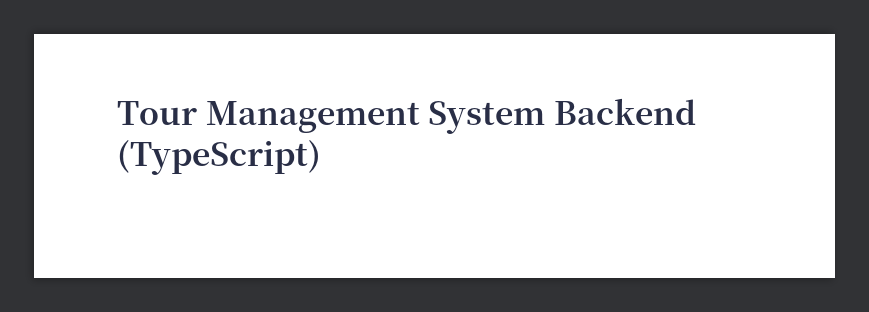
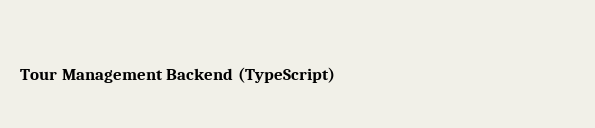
[428,101,546,134] System -> (163, 76) none

